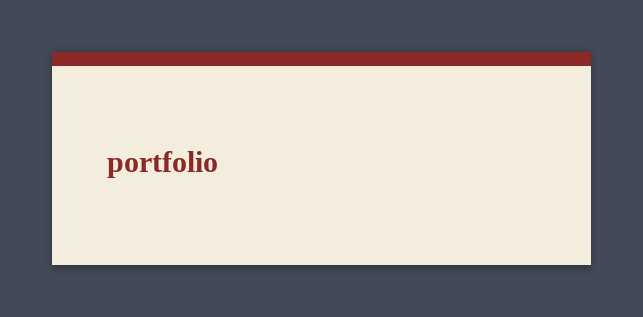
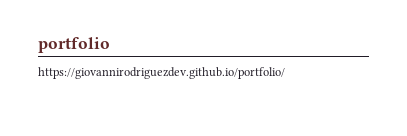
(218, 164) none -> [38,67,285,79] // https://giovannirodriguezdev.github.io/portfolio/

